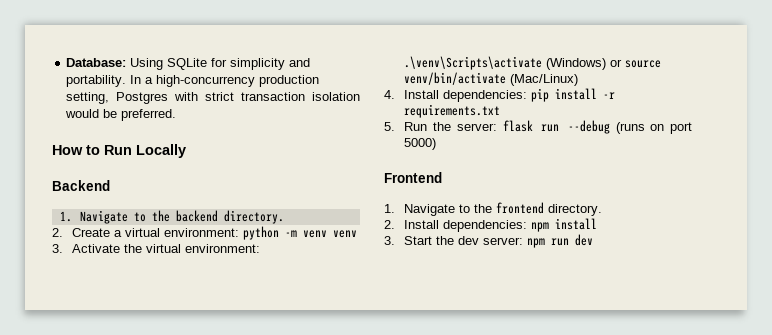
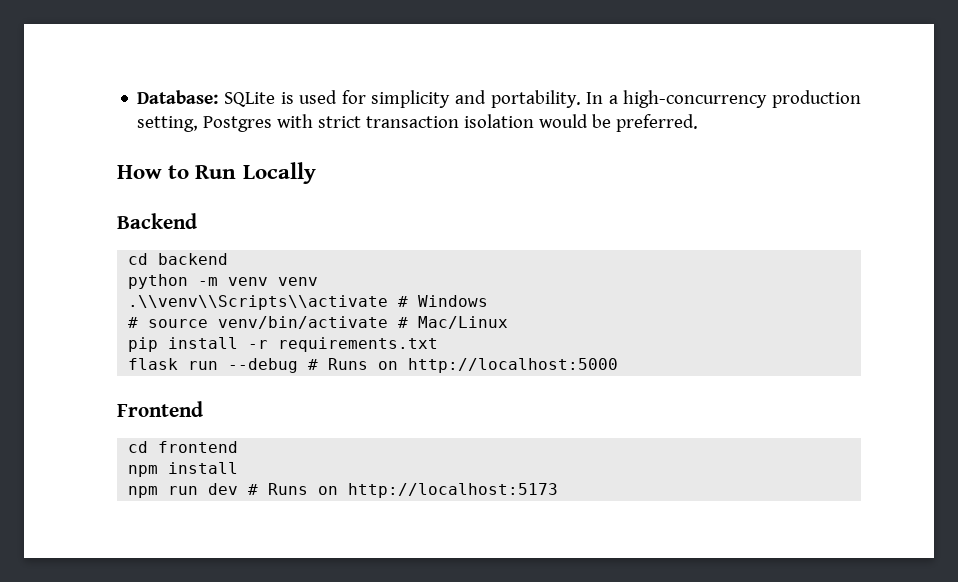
[130,58,208,70] Using SQLite -> [223,90,338,107] SQLite is used
[59,210,285,224] [52,226,358,240] [52,244,261,253] [404,56,662,70] [404,72,579,86] [384,88,616,102] [404,104,501,118] [384,120,692,134] [404,138,437,150] [384,172,442,183] [384,202,603,216] [384,218,598,232] [384,234,594,248] 1. Navigate to the backend directory. // 2. Create a virtual environment: python -m venv venv // 3. Activate the virtual environment: .\venv\Scripts\activate (Windows) or source venv/bin/activate (Mac/Linux) // 4. Install dependencies: pip install -r requirements.txt // 5. Run the server: flask run --debug (runs on port 5000) // Frontend // 1. Navigate to the frontend directory. // 2. Install dependencies: npm install // 3. Start the dev server: npm run dev -> [128,253,229,265] [128,274,319,289] [128,295,489,310] [128,316,509,329] [128,337,439,352] [128,358,619,373] [117,401,203,417] [128,441,239,453] [128,462,239,477] [128,483,559,498] cd backend // python -m venv venv // .\\venv\\Scripts\\activate # Windows // # source venv/bin/activate # Mac/Linux // pip install -r requirements.txt // flask run --debug # Runs on http://localhost:5000 // Frontend // cd frontend // npm install // npm run dev # Runs on http://localhost:5173

